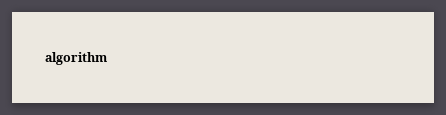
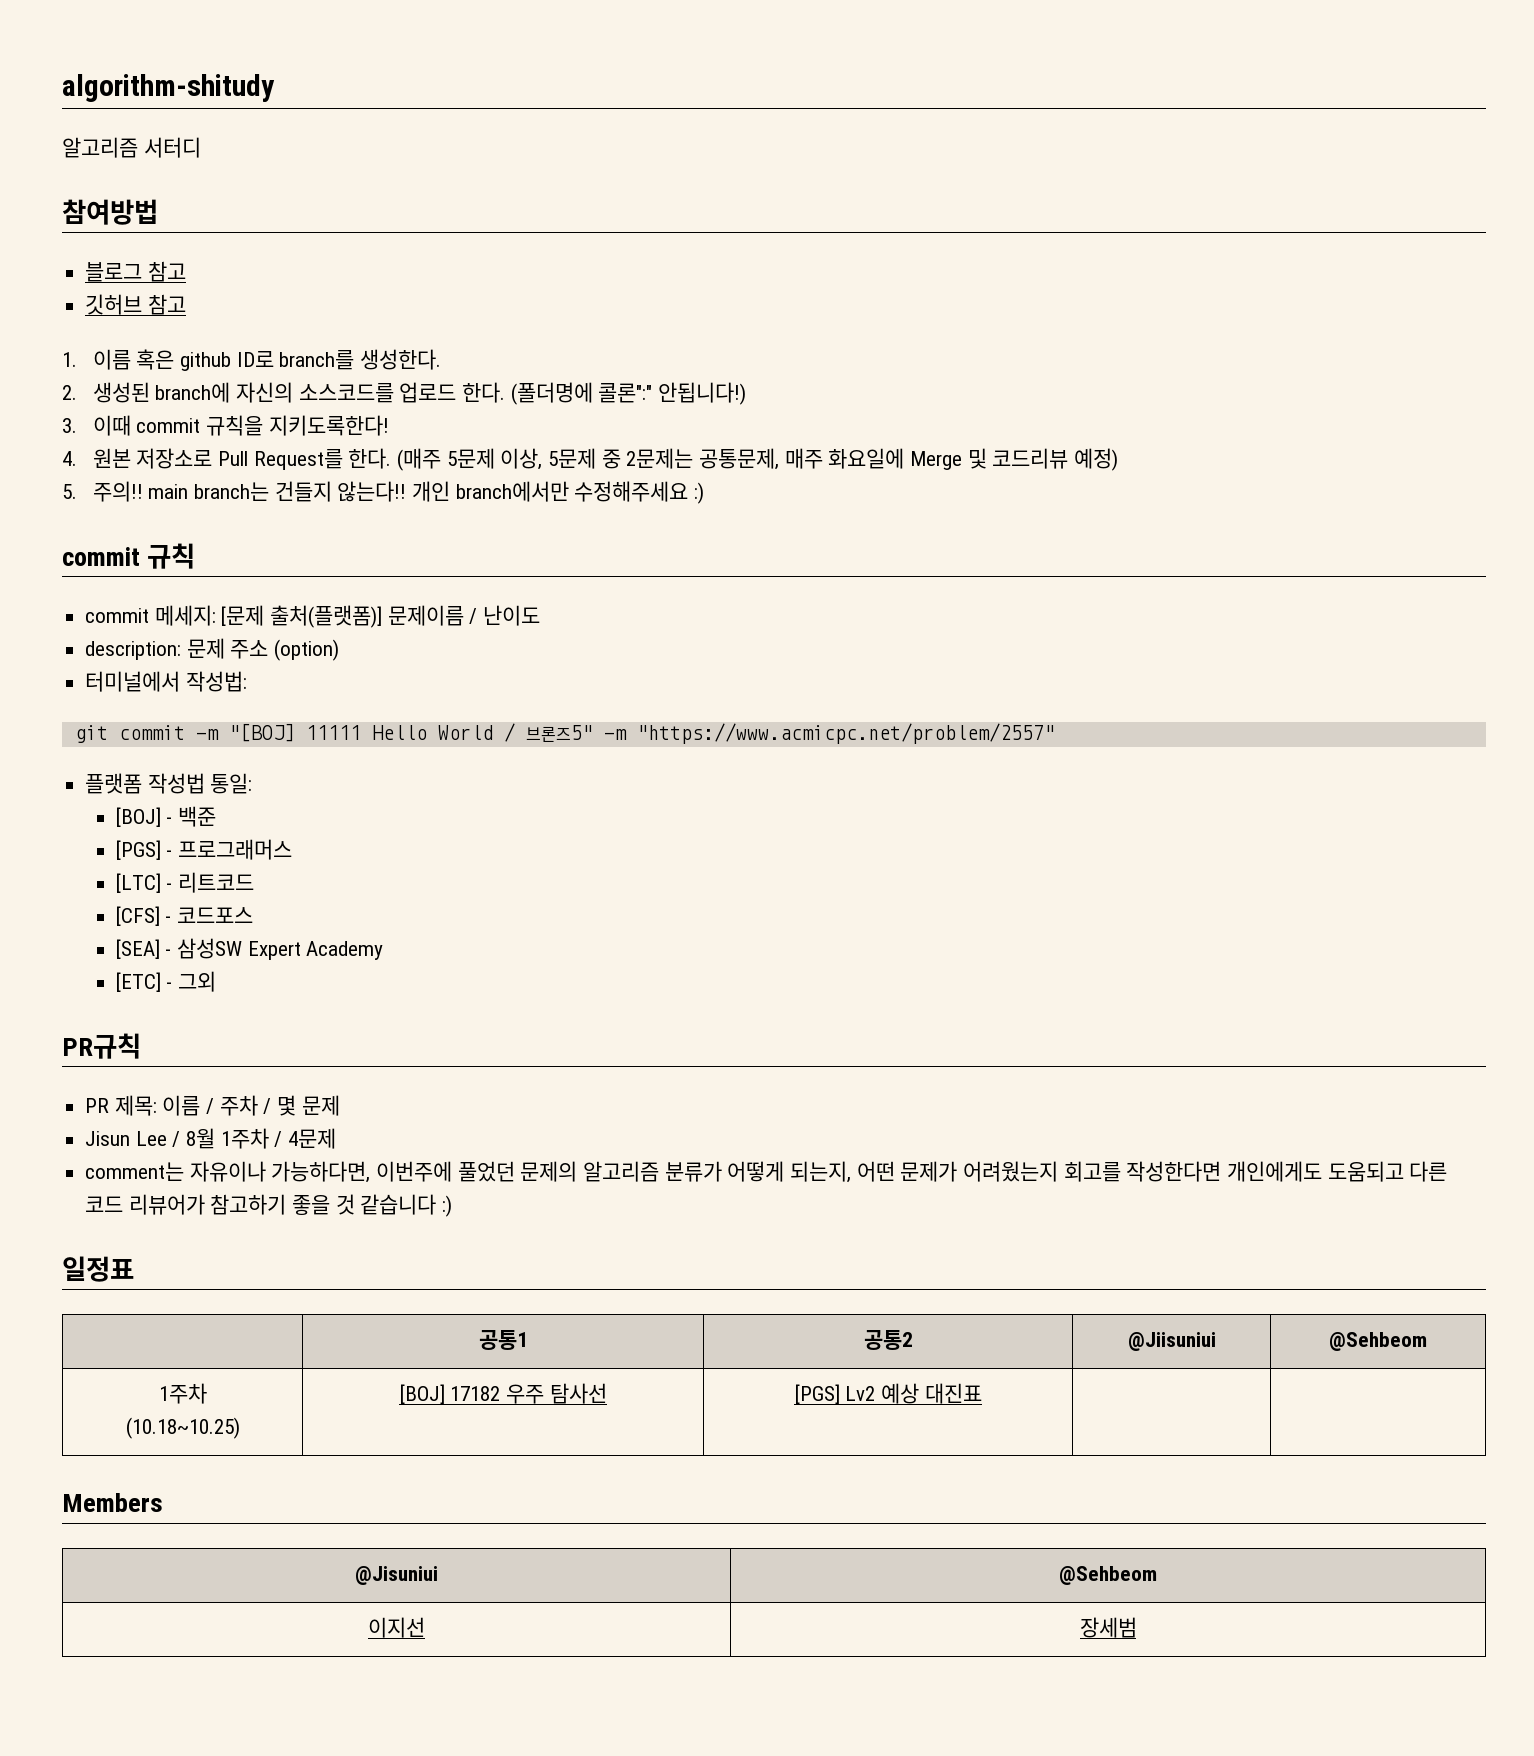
[45,52,107,65] algorithm -> [62,74,275,102] [62,137,201,158] [62,199,158,225] [85,261,186,282] [85,294,186,315] [62,349,441,371] [62,382,746,405] [62,415,389,436] [62,448,1119,471] [62,481,704,504] [62,543,196,569] [85,605,541,628] [85,638,340,661] [85,671,247,692] [74,723,1055,744] [85,773,253,794] [115,806,217,827] [115,839,293,860] [115,872,255,893] [115,906,254,926] [115,938,384,960] [115,971,217,992] [62,1033,141,1059] [85,1095,340,1116] [85,1128,337,1149] [85,1161,1448,1183] [85,1194,453,1217] [62,1256,134,1282] [478,1330,528,1350] [863,1330,913,1350] [1127,1332,1216,1351] [1329,1332,1427,1351] [158,1383,207,1404] [125,1417,240,1439] [399,1383,607,1404] [794,1383,982,1404] [62,1493,163,1512] [355,1566,438,1585] [1059,1566,1157,1585] [368,1617,425,1638] [1079,1617,1137,1638] algorithm-shitudy // 알고리즘 서터디 // 참여방법 // 블로그 참고 // 깃허브 참고 // 1. 이름 혹은 github ID로 branch를 생성한다. // 2. 생성된 branch에 자신의 소스코드를 업로드 한다. (폴더명에 콜론":" 안됩니다!) // 3. 이때 commit 규칙을 지키도록한다! // 4. 원본 저장소로 Pull Request를 한다. (매주 5문제 이상, 5문제 중 2문제는 공통문제, 매주 화요일에 Merge 및 코드리뷰 예정) // 5. 주의!! main branch는 건들지 않는다!! 개인 branch에서만 수정해주세요 :) // commit 규칙 // commit 메세지: [문제 출처(플랫폼)] 문제이름 / 난이도 // description: 문제 주소 (option) // 터미널에서 작성법: // git commit -m "[BOJ] 11111 Hello World / 브론즈5" -m "https://www.acmicpc.net/problem/2557" // 플랫폼 작성법 통일: // [BOJ] - 백준 // [PGS] - 프로그래머스 // [LTC] - 리트코드 // [CFS] - 코드포스 // [SEA] - 삼성SW Expert Academy // [ETC] - 그외 // PR규칙 // PR 제목: 이름 / 주차 / 몇 문제 // Jisun Lee / 8월 1주차 / 4문제 // comment는 자유이나 가능하다면, 이번주에 풀었던 문제의 알고리즘 분류가 어떻게 되는지, 어떤 문제가 어려웠는지 회고를 작성한다면 개인에게도 도움되고 다른 코드 리뷰어가 참고하기 좋을 것 같습니다 :) // 일정표 // | 공통1 | 공통2 | @Jiisuniui | @Sehbeom // 1주차 // (10.18~10.25) | [BOJ] 17182 우주 탐사선 | [PGS] Lv2 예상 대진표 | | // Members // @Jisuniui | @Sehbeom // 이지선 | 장세범

